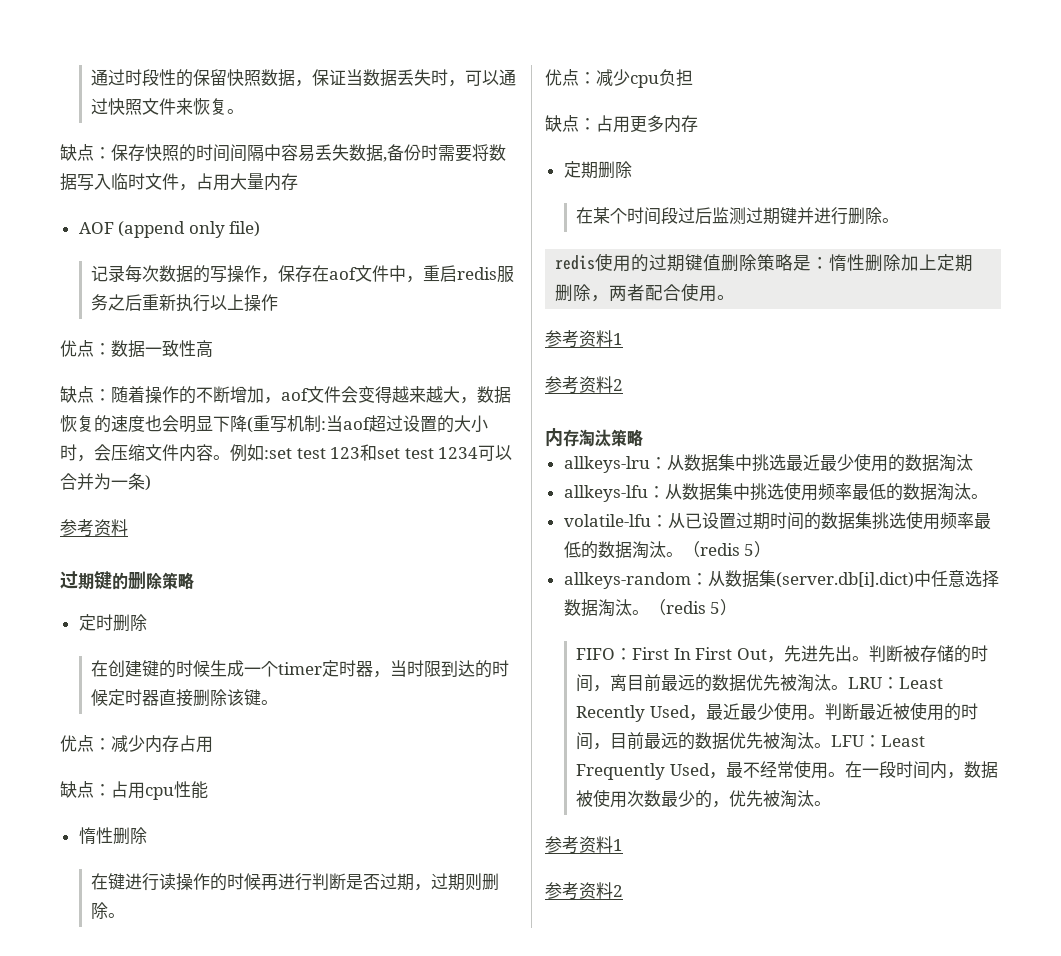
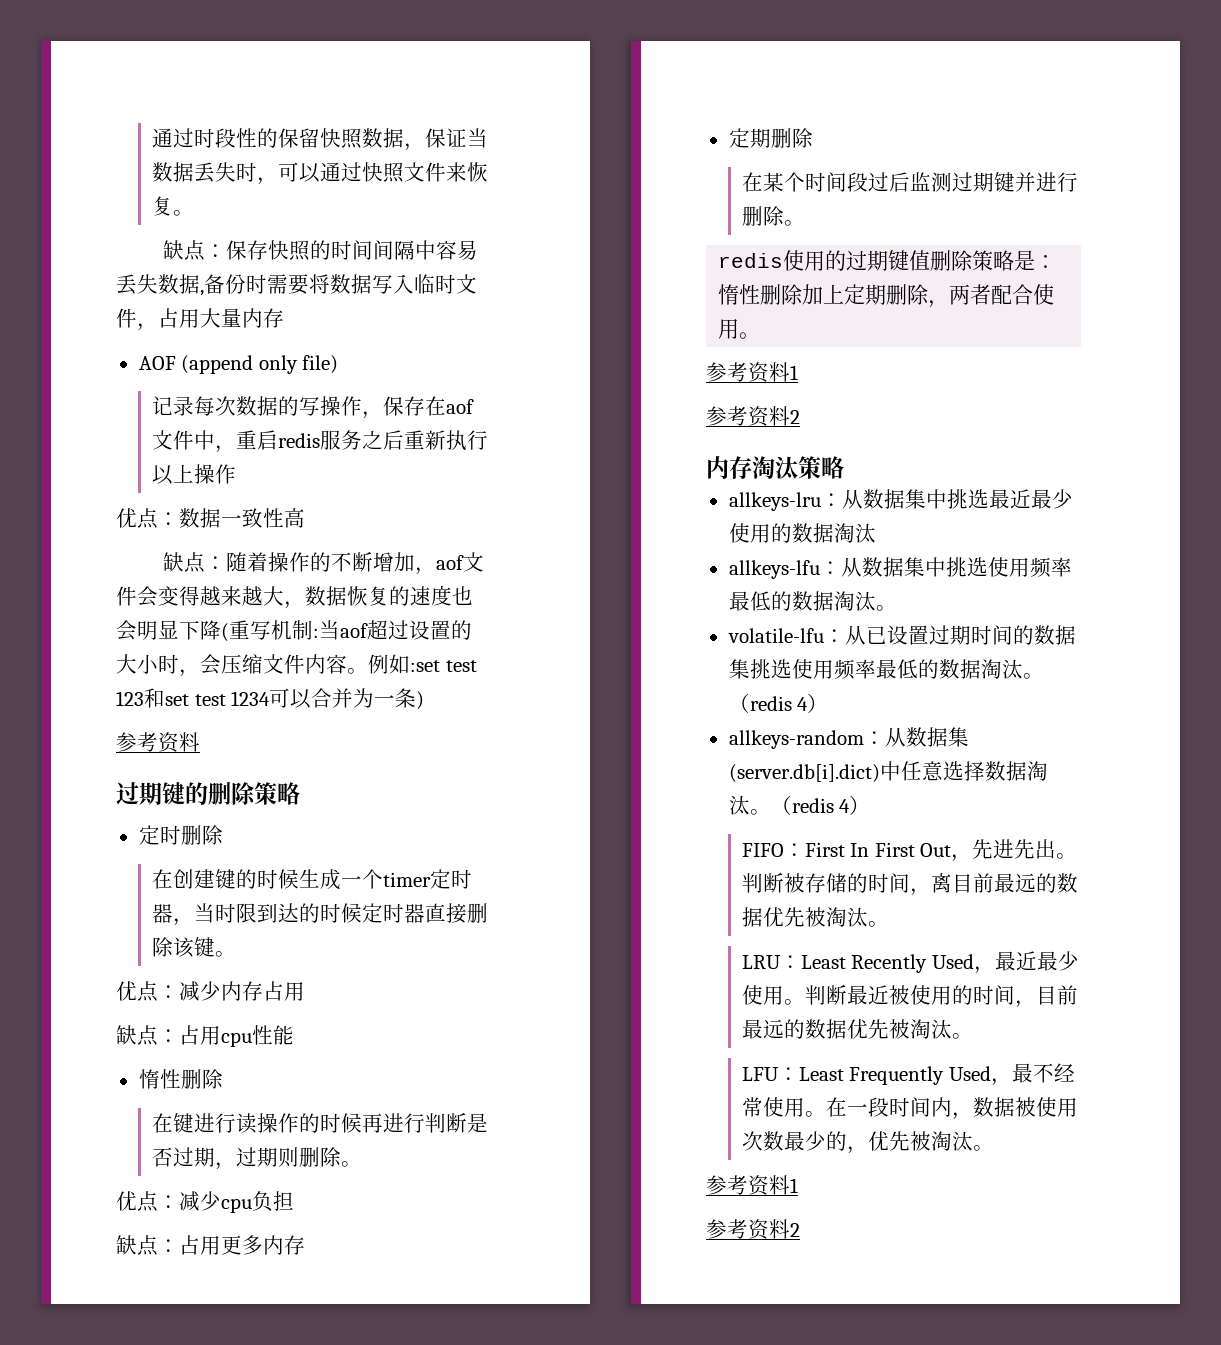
[744,544,755,556] 5 -> [797,697,809,711] 4
[710,602,721,614] 5 -> [839,799,851,813] 4
(848, 687) none -> (889, 924) //
(831, 745) none -> (973, 1036) //

